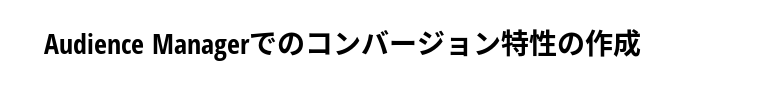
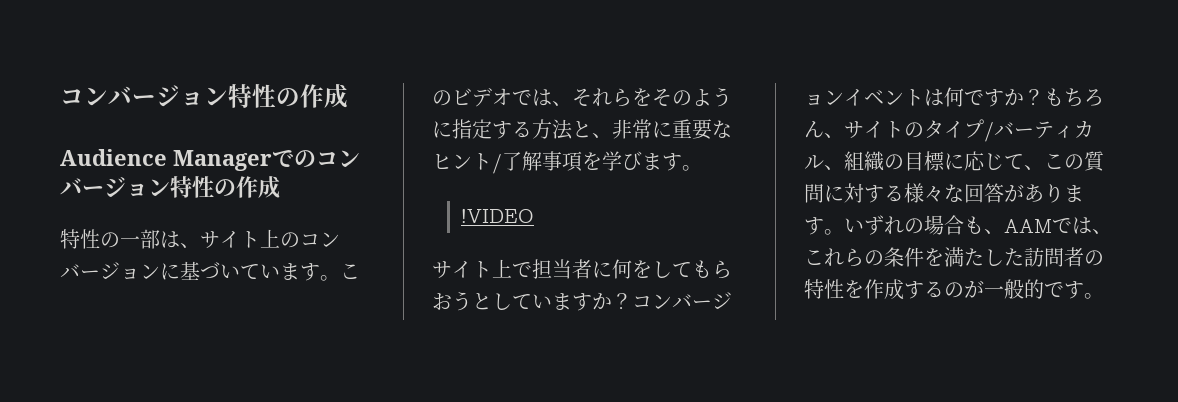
(44, 43) none -> [60,84,348,108] コンバージョン特性の作成 //
(641, 43) none -> [60,229,340,249] [60,261,360,281] [432,87,732,107] [432,119,732,140] [432,151,702,174] [461,208,535,223] [432,259,732,279] [432,291,732,311] [804,87,1104,107] [804,119,1094,142] [804,151,1105,172] [804,183,1084,203] [804,215,1112,235] [804,247,1104,267] [804,279,1104,300] // 特性の一部は、サイト上のコンバージョンに基づいています。このビデオでは、それらをそのように指定する方法と、非常に重要なヒント/了解事項を学びます。 // !VIDEO // サイト上で担当者に何をしてもらおうとしていますか？コンバージョンイベントは何ですか？もちろん、サイトのタイプ/バーティカル、組織の目標に応じて、この質問に対する様々な回答があります。いずれの場合も、AAMでは、これらの条件を満たした訪問者の特性を作成するのが一般的です。

